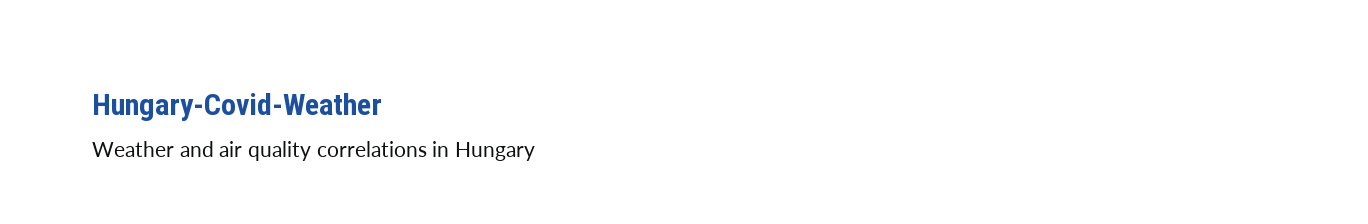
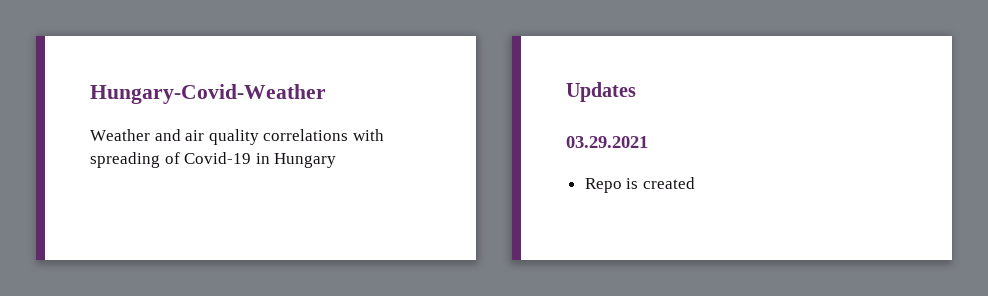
[432,141,536,161] in Hungary -> [352,129,384,141] [90,152,337,168] [566,82,636,102] [566,136,648,148] [584,177,695,193] with spreading of Covid-19 in Hungary // Updates // 03.29.2021 // Repo is created

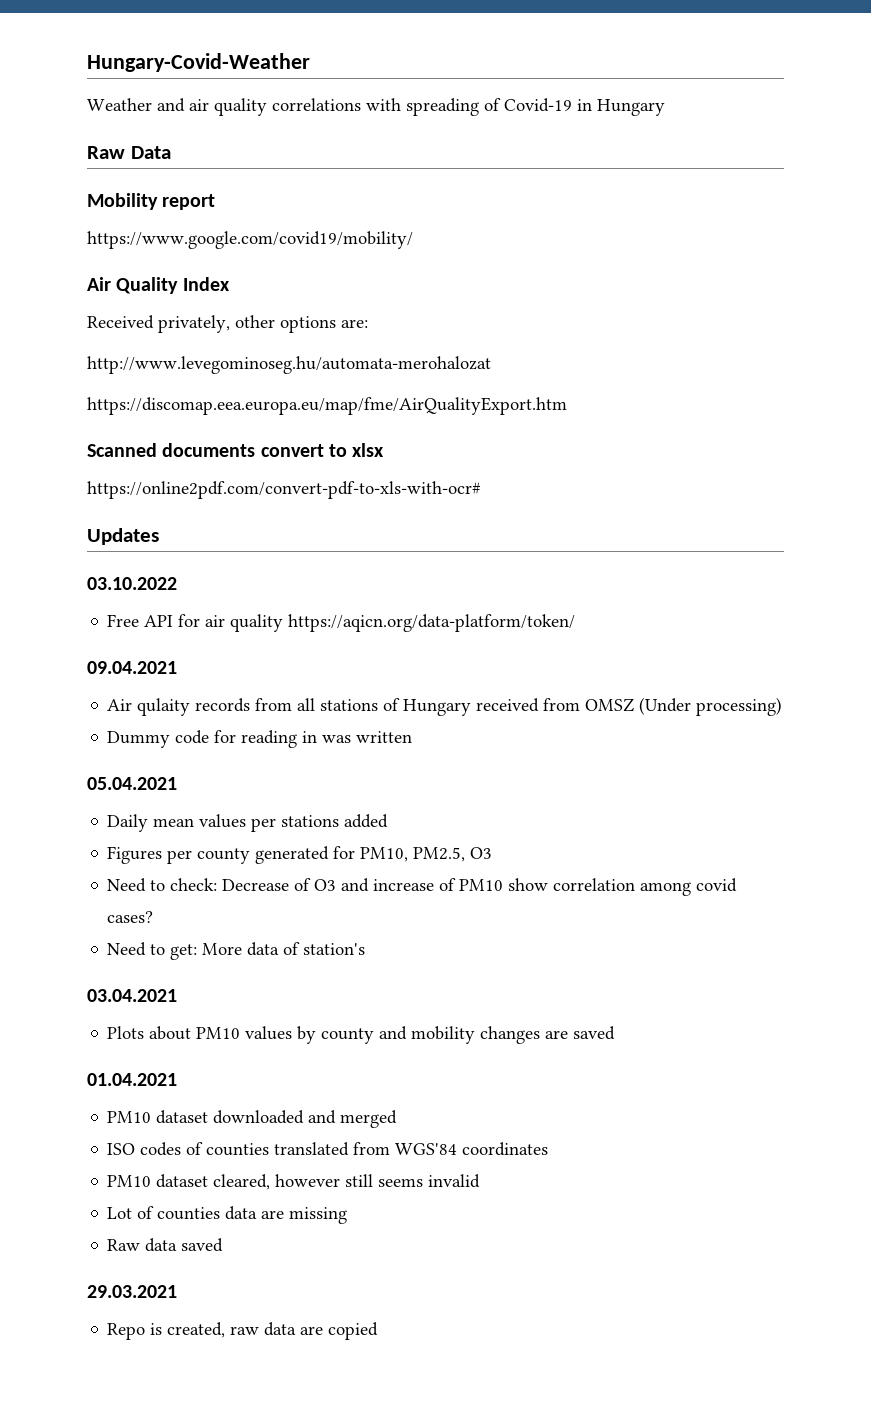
[566,82,636,102] [566,136,648,148] [584,177,695,193] Updates // 03.29.2021 // Repo is created -> [87,146,171,159] [87,193,216,210] [87,231,413,249] [87,277,230,294] [87,315,368,333] [87,356,491,374] [87,397,567,415] [87,443,385,457] [87,481,481,499] [87,528,159,545] [87,577,177,590] [107,614,576,632] [87,661,177,674] [107,697,783,716] [107,730,413,748] [87,777,177,790] [107,814,389,832] [107,846,493,864] [107,878,738,896] [107,911,154,923] [107,942,366,960] [87,989,177,1002] [107,1026,616,1044] [87,1073,177,1086] [107,1110,398,1128] [107,1142,549,1156] [107,1174,481,1190] [107,1206,348,1224] [107,1238,224,1252] [87,1285,177,1298] [107,1322,379,1340] Raw Data // Mobility report // https://www.google.com/covid19/mobility/ // Air Quality Index // Received privately, other options are: // http://www.levegominoseg.hu/automata-merohalozat // https://discomap.eea.europa.eu/map/fme/AirQualityExport.htm // Scanned documents convert to xlsx // https://online2pdf.com/convert-pdf-to-xls-with-ocr# // Updates // 03.10.2022 // Free API for air quality https://aqicn.org/data-platform/token/ // 09.04.2021 // Air qulaity records from all stations of Hungary received from OMSZ (Under processing) // Dummy code for reading in was written // 05.04.2021 // Daily mean values per stations added // Figures per county generated for PM10, PM2.5, O3 // Need to check: Decrease of O3 and increase of PM10 show correlation among covid cases? // Need to get: More data of station's // 03.04.2021 // Plots about PM10 values by county and mobility changes are saved // 01.04.2021 // PM10 dataset downloaded and merged // ISO codes of counties translated from WGS'84 coordinates // PM10 dataset cleared, however still seems invalid // Lot of counties data are missing // Raw data saved // 29.03.2021 // Repo is created, raw data are copied

